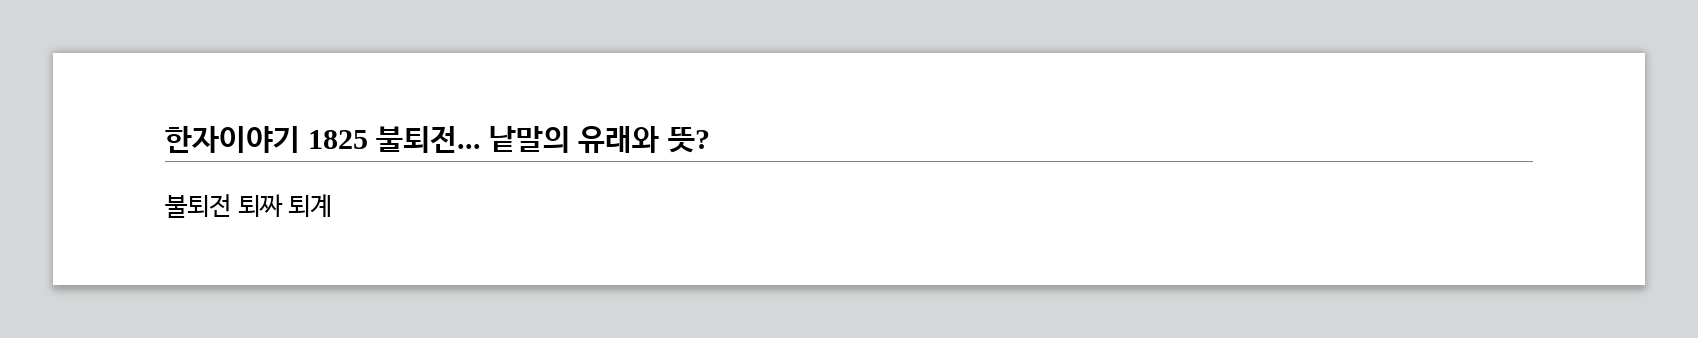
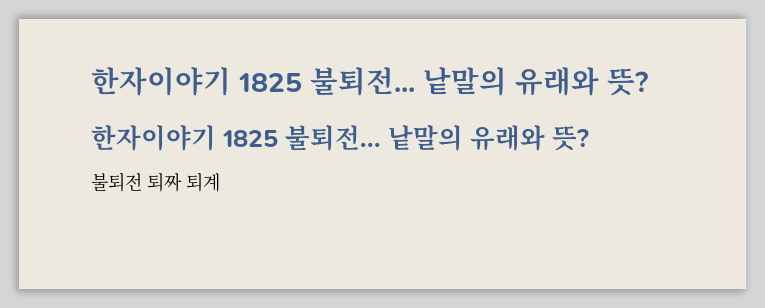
[165,126,710,153] 한자이야기 1825 불퇴전... 낱말의 유래와 뜻? -> [91,67,648,96] [91,125,589,151] 한자이야기 1825 불퇴전... 낱말의 유래와 뜻? // 한자이야기 1825 불퇴전... 낱말의 유래와 뜻?

